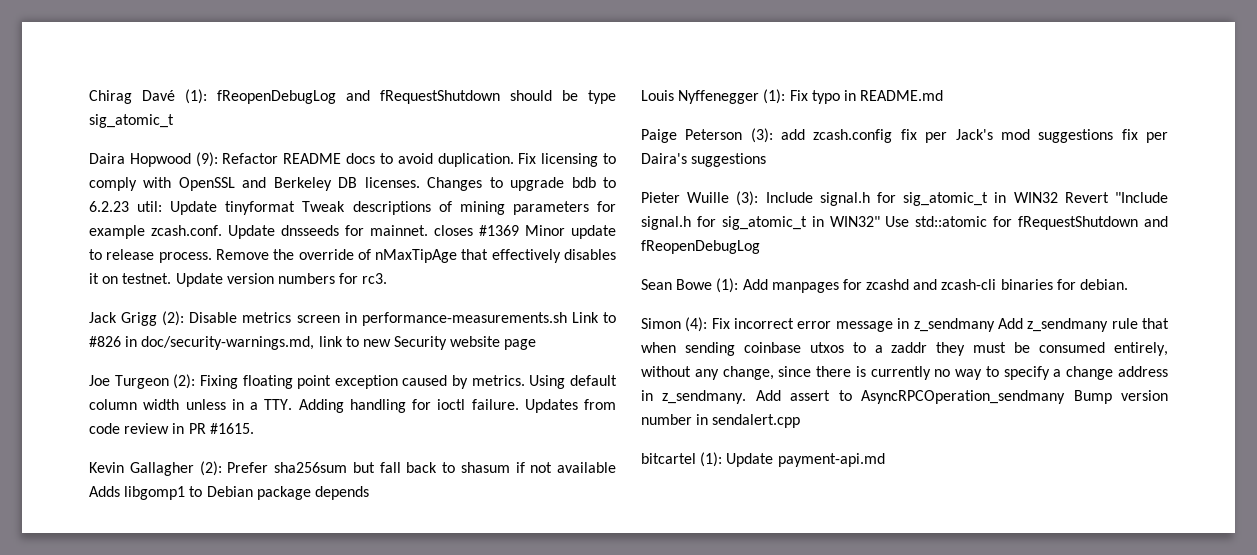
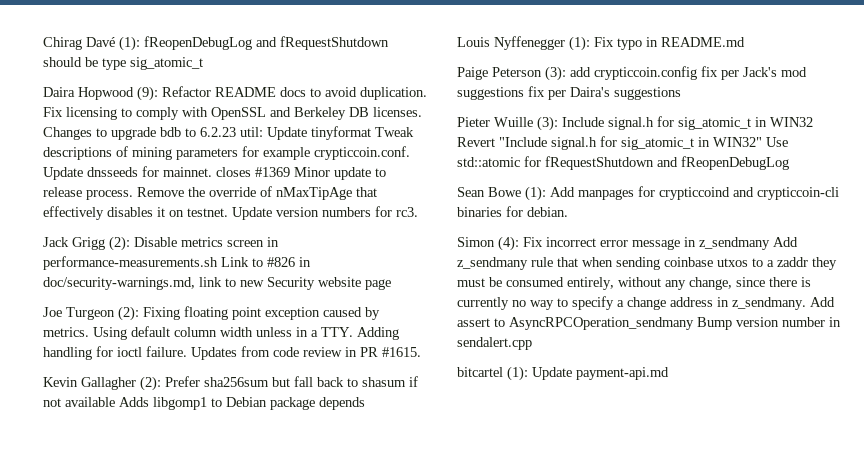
[151,225,222,236] zcash.conf. -> [314,146,410,160] crypticcoin.conf.
[813,129,893,143] zcash.config -> [594,66,697,80] crypticcoin.config
[866,279,997,290] zcashd and zcash-cli -> [659,187,839,200] crypticcoind and crypticcoin-cli

